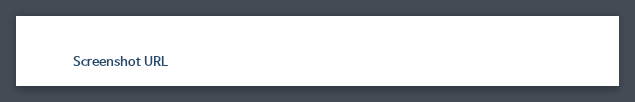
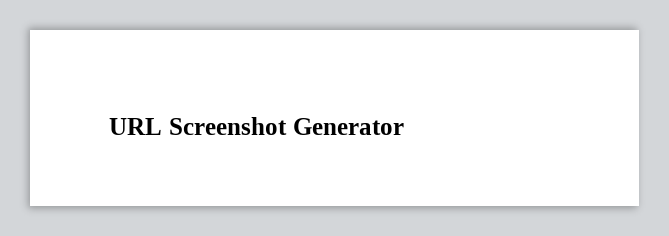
[73,56,169,66] Screenshot URL -> [109,117,404,135] URL Screenshot Generator

